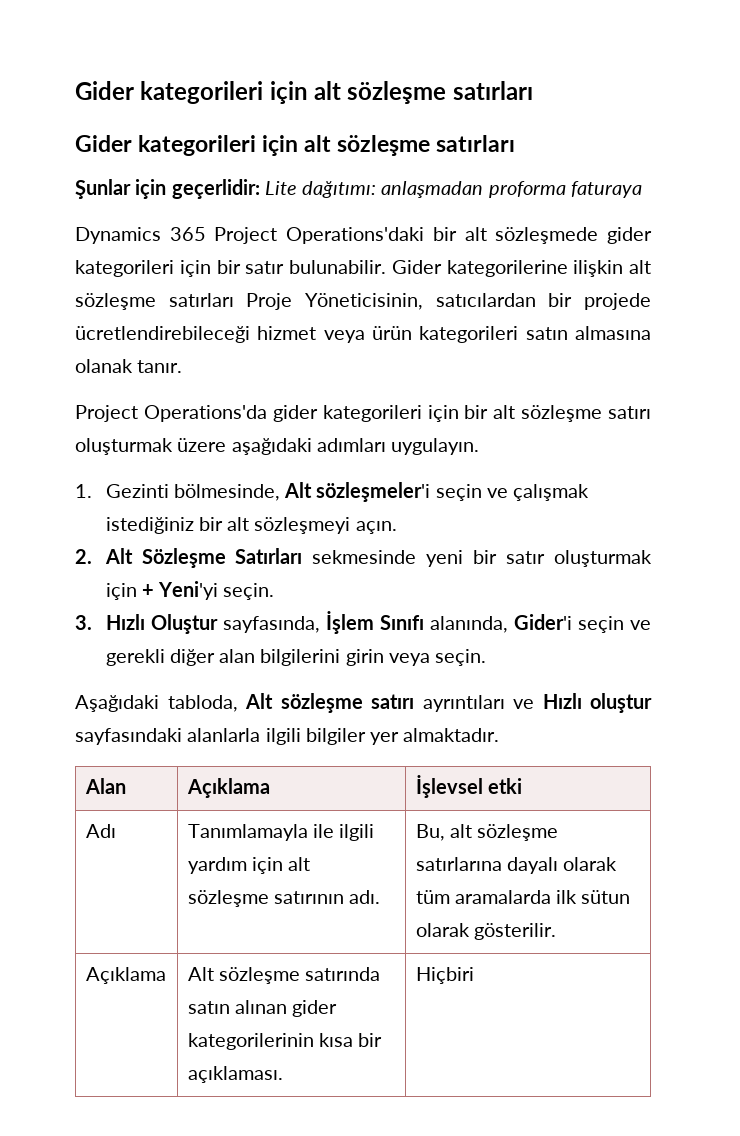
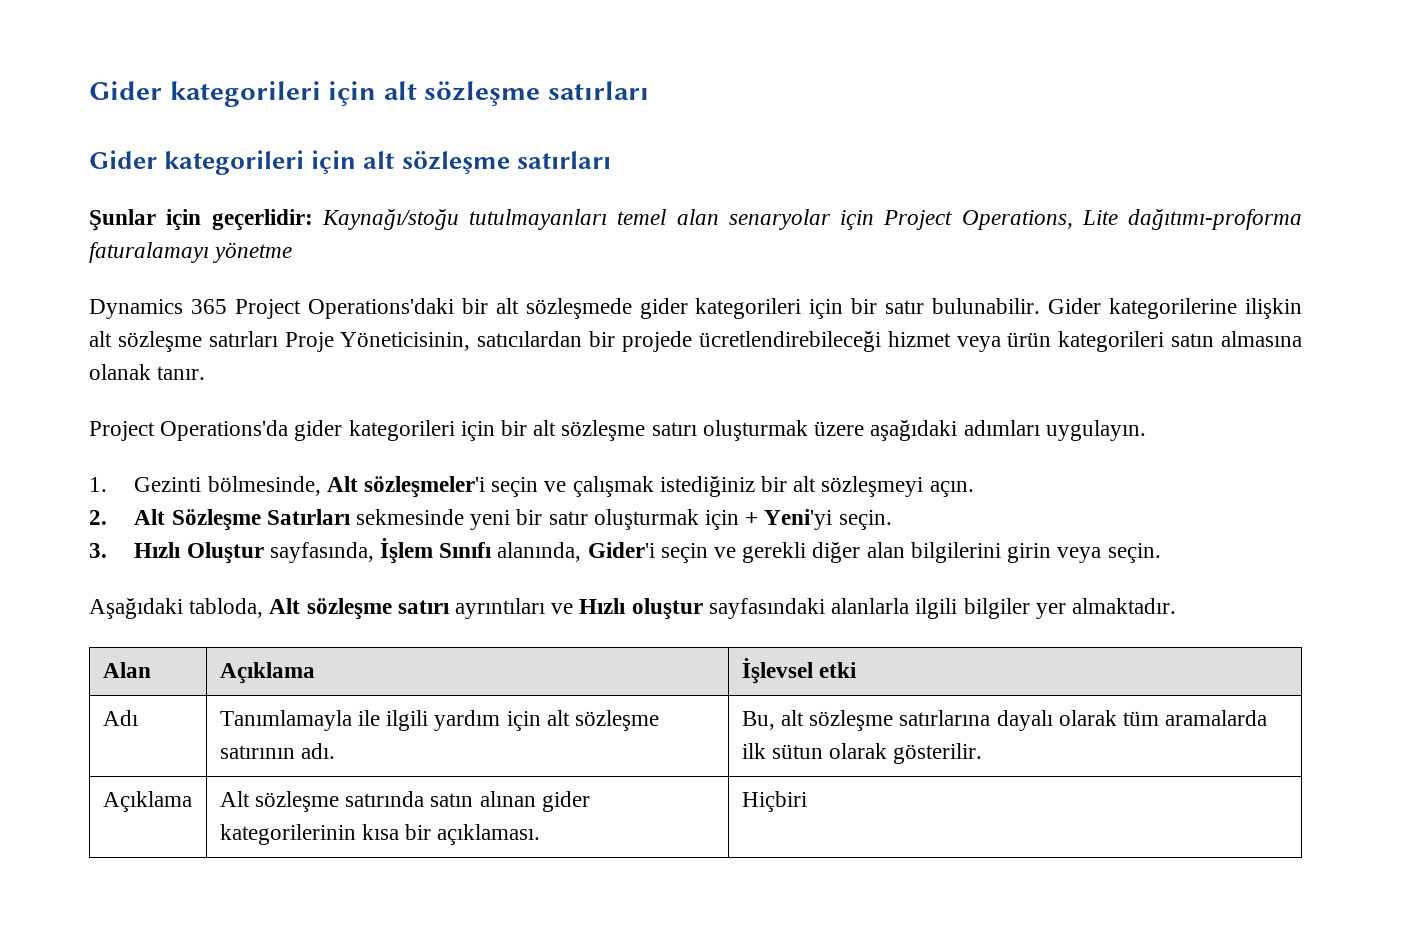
[264,181,642,198] Lite dağıtımı: anlaşmadan proforma faturaya -> [321,209,1302,230] [89,242,293,263] Kaynağı/stoğu tutulmayanları temel alan senaryolar için Project Operations, Lite dağıtımı-proforma faturalamayı yönetme

